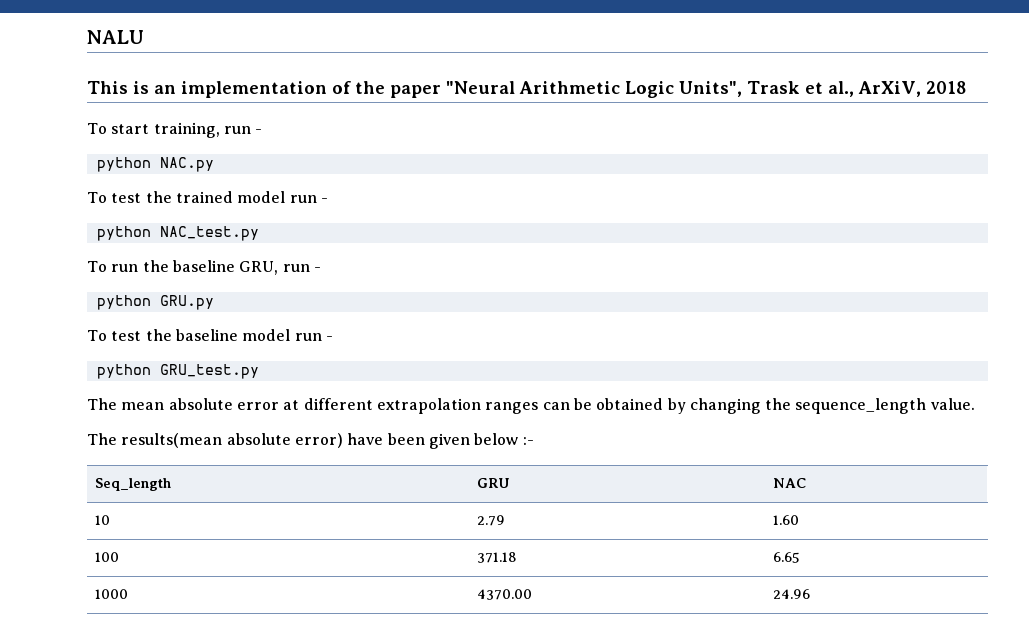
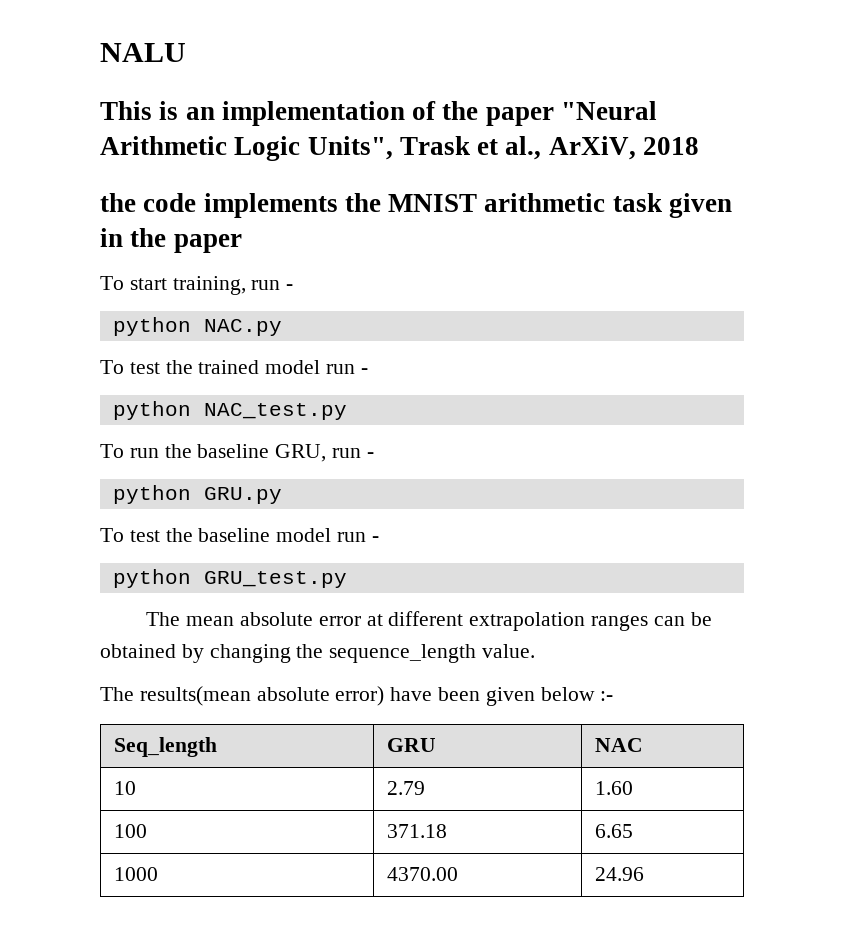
(966, 87) none -> [100,193,733,218] [100,228,242,253] // the code implements the MNIST arithmetic task given in the paper

